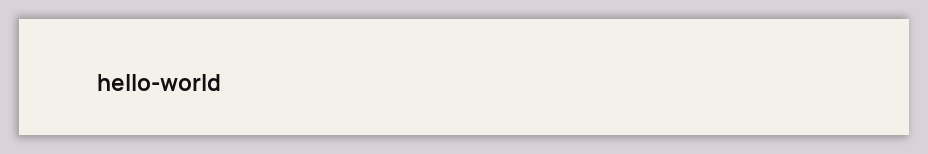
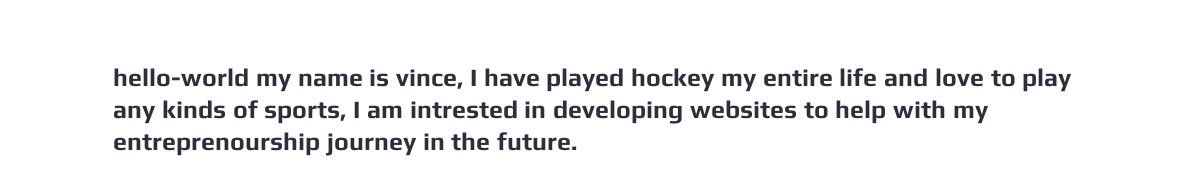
(221, 82) none -> [255,68,1073,92] [113,100,989,124] [113,132,577,156] my name is vince, I have played hockey my entire life and love to play any kinds of sports, I am intrested in developing websites to help with my entreprenourship journey in the future.

